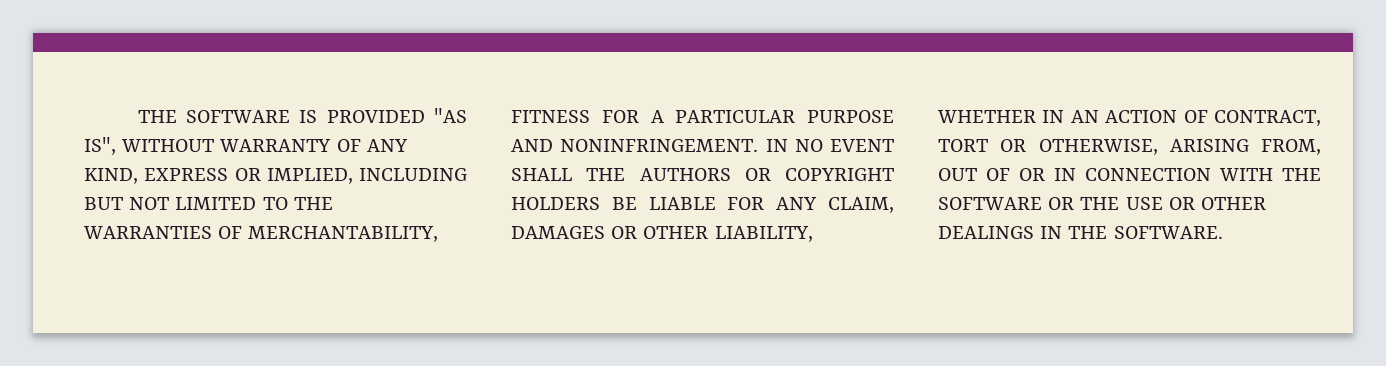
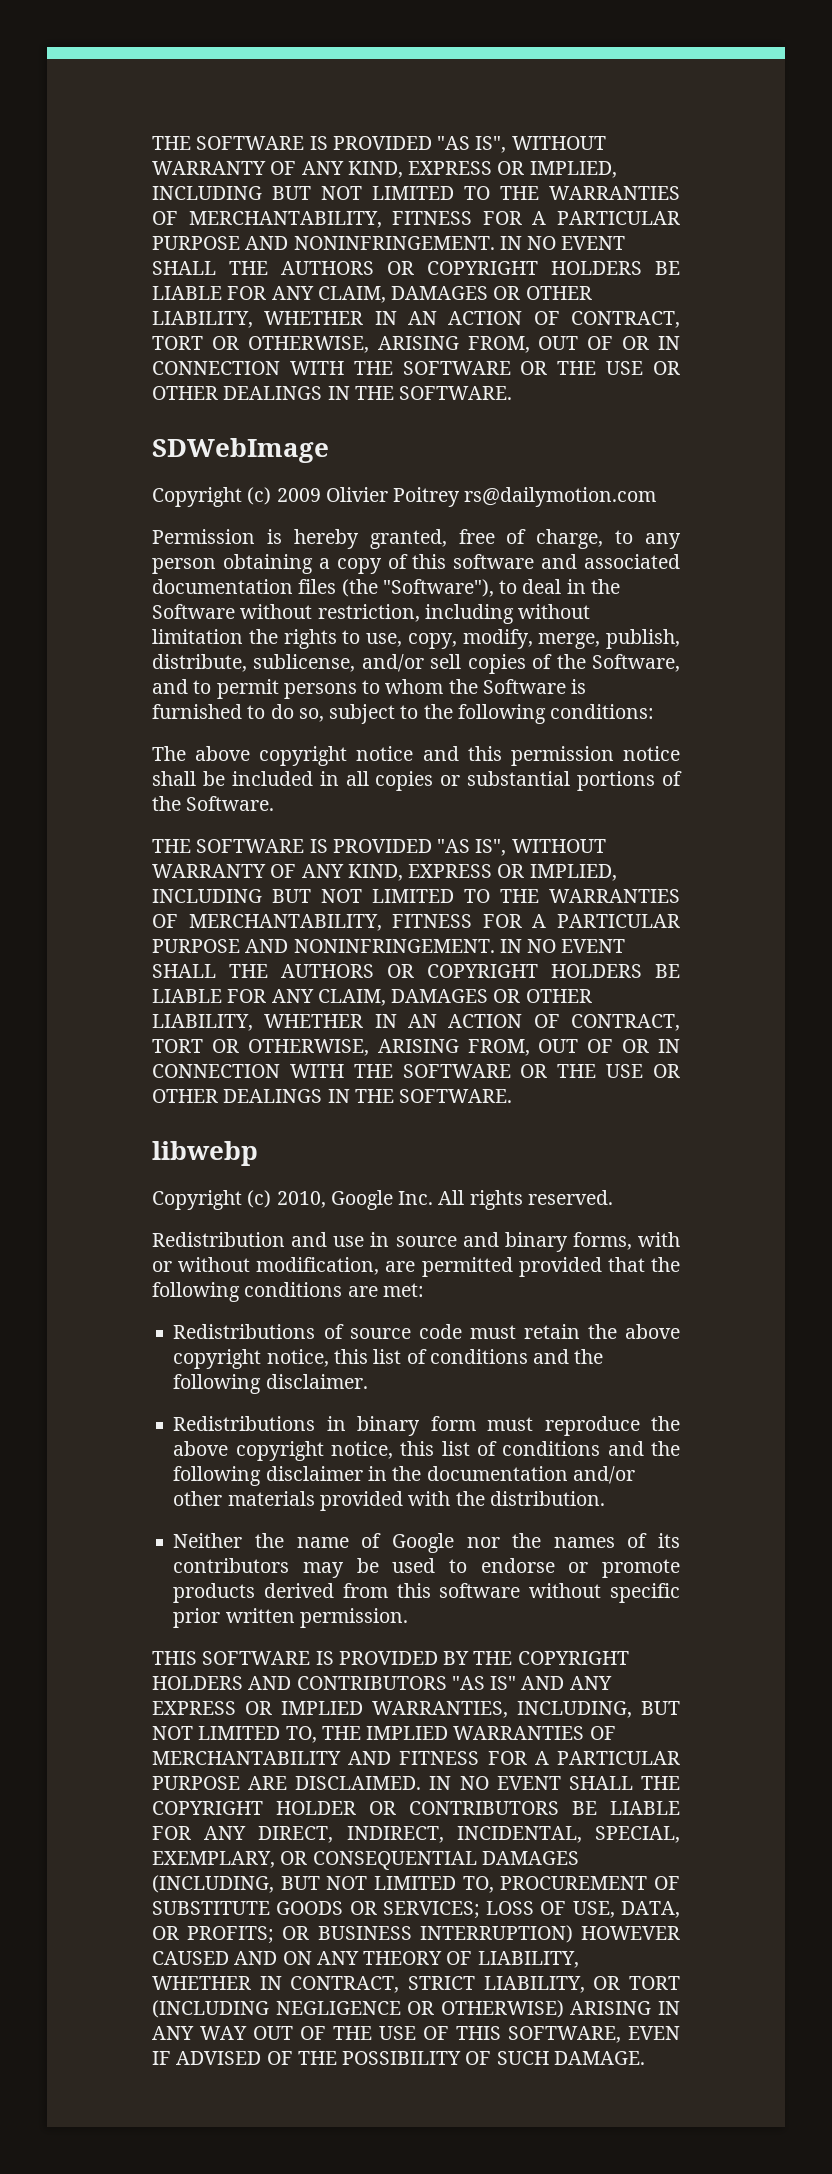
(1223, 232) none -> [152,438,329,463] [152,487,657,507] [152,529,681,549] [152,554,680,574] [152,579,620,597] [152,604,591,624] [152,629,680,649] [152,654,681,674] [152,679,587,699] [152,704,655,724] [152,746,681,766] [152,771,683,791] [152,796,275,811] [152,839,606,856] [152,864,617,881] [152,889,680,903] [152,914,680,931] [152,939,626,953] [152,964,680,978] [152,989,592,1006] [152,1014,680,1031] [152,1039,680,1056] [152,1064,680,1078] [152,1089,513,1103] [152,1141,258,1166] [152,1190,613,1210] [152,1232,680,1252] [152,1257,681,1277] [152,1282,424,1302] [173,1324,680,1339] [173,1349,604,1369] [173,1374,368,1394] [173,1416,680,1436] [173,1441,681,1461] [173,1466,635,1486] [173,1491,605,1511] [173,1533,680,1553] [173,1558,680,1578] [173,1583,680,1603] [173,1608,408,1628] [152,1651,629,1665] [152,1676,612,1690] [152,1701,680,1718] [152,1726,616,1743] [152,1751,680,1765] [152,1776,681,1790] [152,1801,680,1815] [152,1826,680,1843] [152,1851,579,1870] [152,1875,680,1893] [152,1901,680,1919] [152,1925,680,1944] [152,1951,579,1968] [152,1976,680,1993] [152,2000,681,2018] [152,2026,680,2043] [152,2051,645,2065] // SDWebImage // Copyright (c) 2009 Olivier Poitrey rs@dailymotion.com // Permission is hereby granted, free of charge, to any person obtaining a copy of this software and associated documentation files (the "Software"), to deal in the Software without restriction, including without limitation the rights to use, copy, modify, merge, publish, distribute, sublicense, and/or sell copies of the Software, and to permit persons to whom the Software is furnished to do so, subject to the following conditions: // The above copyright notice and this permission notice shall be included in all copies or substantial portions of the Software. // THE SOFTWARE IS PROVIDED "AS IS", WITHOUT WARRANTY OF ANY KIND, EXPRESS OR IMPLIED, INCLUDING BUT NOT LIMITED TO THE WARRANTIES OF MERCHANTABILITY, FITNESS FOR A PARTICULAR PURPOSE AND NONINFRINGEMENT. IN NO EVENT SHALL THE AUTHORS OR COPYRIGHT HOLDERS BE LIABLE FOR ANY CLAIM, DAMAGES OR OTHER LIABILITY, WHETHER IN AN ACTION OF CONTRACT, TORT OR OTHERWISE, ARISING FROM, OUT OF OR IN CONNECTION WITH THE SOFTWARE OR THE USE OR OTHER DEALINGS IN THE SOFTWARE. // libwebp // Copyright (c) 2010, Google Inc. All rights reserved. // Redistribution and use in source and binary forms, with or without modification, are permitted provided that the following conditions are met: // Redistributions of source code must retain the above copyright notice, this list of conditions and the following disclaimer. // Redistributions in binary form must reproduce the above copyright notice, this list of conditions and the following disclaimer in the documentation and/or other materials provided with the distribution. // Neither the name of Google nor the names of its contributors may be used to endorse or promote products derived from this software without specific prior written permission. // THIS SOFTWARE IS PROVIDED BY THE COPYRIGHT HOLDERS AND CONTRIBUTORS "AS IS" AND ANY EXPRESS OR IMPLIED WARRANTIES, INCLUDING, BUT NOT LIMITED TO, THE IMPLIED WARRANTIES OF MERCHANTABILITY AND FITNESS FOR A PARTICULAR PURPOSE ARE DISCLAIMED. IN NO EVENT SHALL THE COPYRIGHT HOLDER OR CONTRIBUTORS BE LIABLE FOR ANY DIRECT, INDIRECT, INCIDENTAL, SPECIAL, EXEMPLARY, OR CONSEQUENTIAL DAMAGES (INCLUDING, BUT NOT LIMITED TO, PROCUREMENT OF SUBSTITUTE GOODS OR SERVICES; LOSS OF USE, DATA, OR PROFITS; OR BUSINESS INTERRUPTION) HOWEVER CAUSED AND ON ANY THEORY OF LIABILITY, WHETHER IN CONTRACT, STRICT LIABILITY, OR TORT (INCLUDING NEGLIGENCE OR OTHERWISE) ARISING IN ANY WAY OUT OF THE USE OF THIS SOFTWARE, EVEN IF ADVISED OF THE POSSIBILITY OF SUCH DAMAGE.

